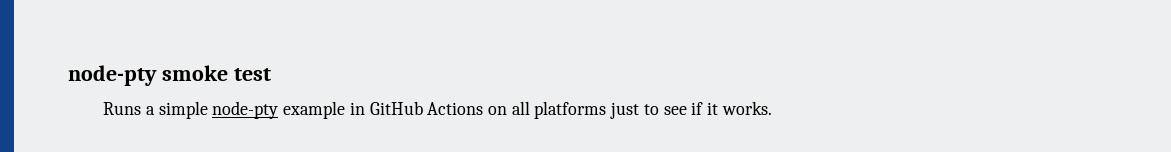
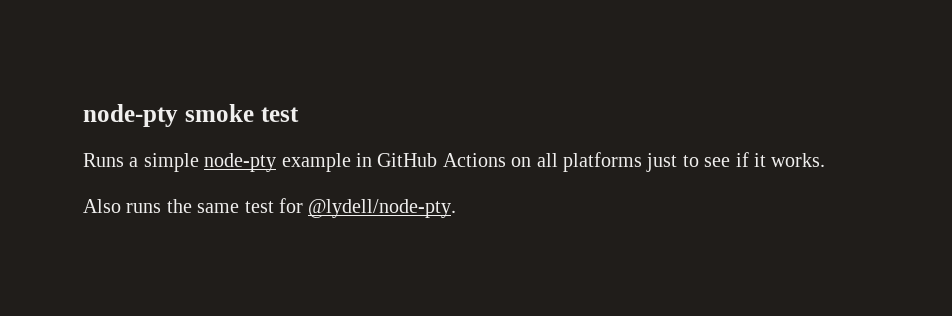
(772, 108) none -> [83,198,457,218] // Also runs the same test for @lydell/node-pty.

